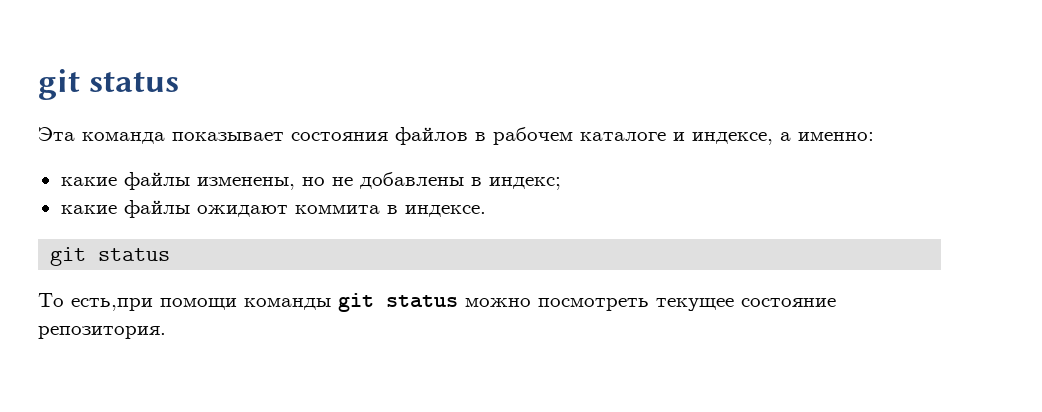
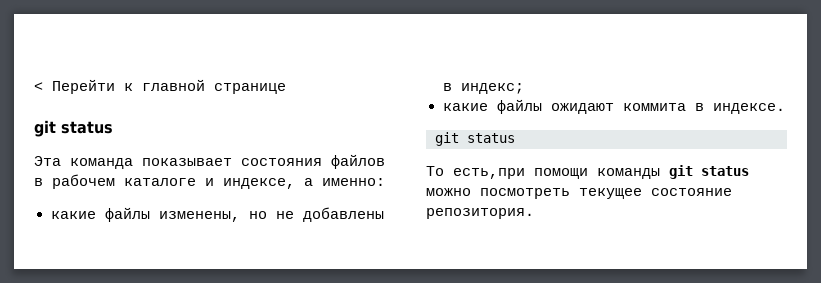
(38, 84) none -> [34,79,286,94] < Перейти к главной странице //

